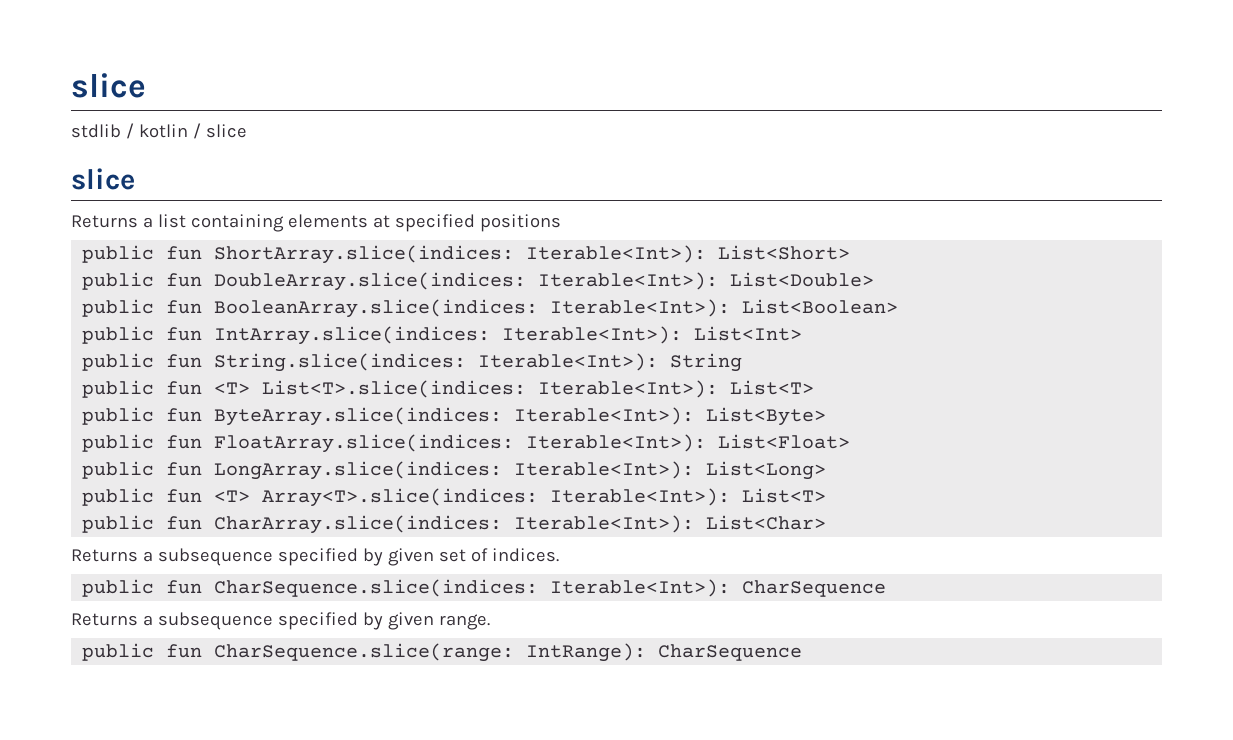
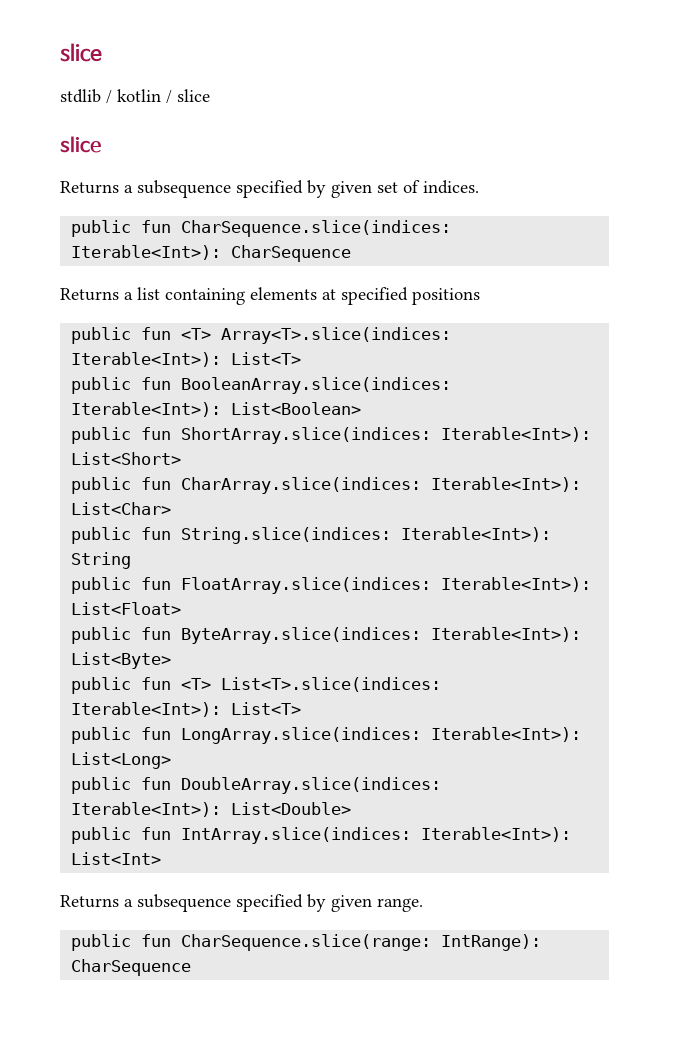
[71,214,561,232] [82,245,851,264] [82,272,875,291] [82,299,899,318] [82,326,803,345] [82,353,743,372] [82,380,815,398] [82,407,827,426] [82,434,851,453] [82,461,827,480] [82,488,827,507] [82,515,827,534] // Returns a list containing elements at specified positions // public fun ShortArray.slice(indices: Iterable<Int>): List<Short> // public fun DoubleArray.slice(indices: Iterable<Int>): List<Double> // public fun BooleanArray.slice(indices: Iterable<Int>): List<Boolean> // public fun IntArray.slice(indices: Iterable<Int>): List<Int> // public fun String.slice(indices: Iterable<Int>): String // public fun <T> List<T>.slice(indices: Iterable<Int>): List<T> // public fun ByteArray.slice(indices: Iterable<Int>): List<Byte> // public fun FloatArray.slice(indices: Iterable<Int>): List<Float> // public fun LongArray.slice(indices: Iterable<Int>): List<Long> // public fun <T> Array<T>.slice(indices: Iterable<Int>): List<T> // public fun CharArray.slice(indices: Iterable<Int>): List<Char> -> (101, 144) none
(887, 588) none -> [60,287,480,305] [71,327,452,344] [71,352,302,367] [71,377,452,394] [71,402,362,417] [71,427,592,444] [71,452,182,465] [71,477,582,494] [71,502,172,515] [71,527,552,544] [71,552,132,569] [71,577,592,594] [71,602,182,615] [71,627,582,644] [71,652,172,669] [71,677,442,694] [71,702,302,717] [71,727,582,744] [71,752,172,769] [71,777,442,794] [71,802,352,817] [71,827,572,844] [71,852,162,865] // Returns a list containing elements at specified positions // public fun <T> Array<T>.slice(indices: Iterable<Int>): List<T> // public fun BooleanArray.slice(indices: Iterable<Int>): List<Boolean> // public fun ShortArray.slice(indices: Iterable<Int>): List<Short> // public fun CharArray.slice(indices: Iterable<Int>): List<Char> // public fun String.slice(indices: Iterable<Int>): String // public fun FloatArray.slice(indices: Iterable<Int>): List<Float> // public fun ByteArray.slice(indices: Iterable<Int>): List<Byte> // public fun <T> List<T>.slice(indices: Iterable<Int>): List<T> // public fun LongArray.slice(indices: Iterable<Int>): List<Long> // public fun DoubleArray.slice(indices: Iterable<Int>): List<Double> // public fun IntArray.slice(indices: Iterable<Int>): List<Int>

